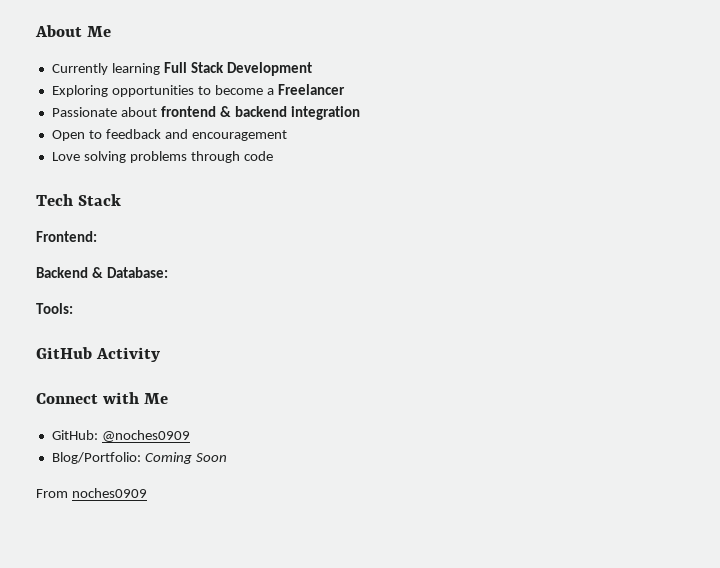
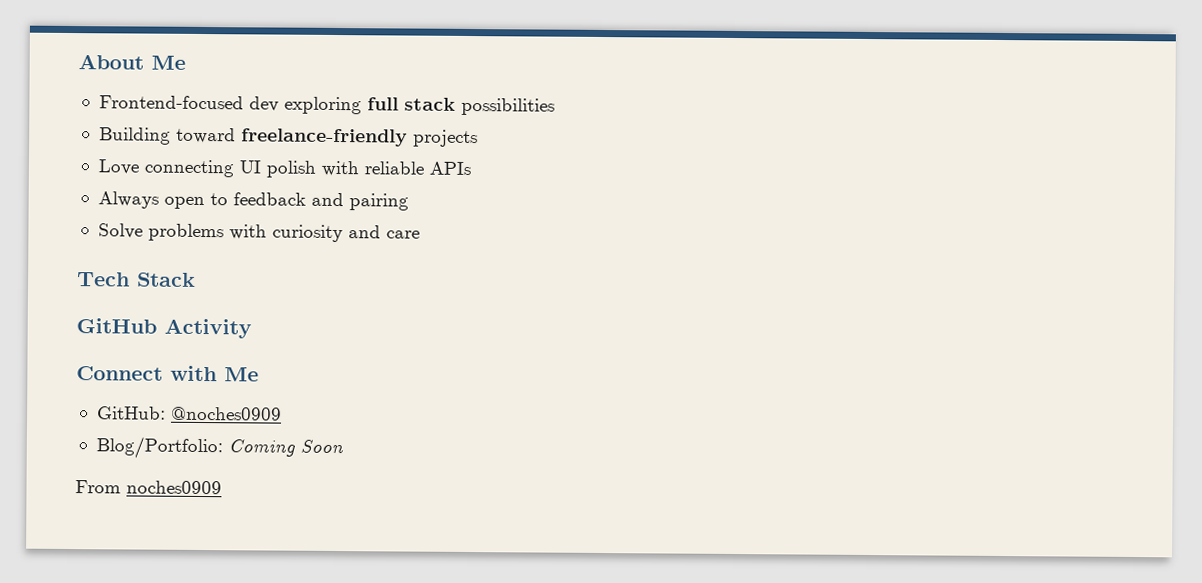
[51,62,312,76] [51,84,345,97] [51,106,360,120] [51,129,287,141] [51,151,273,163] [36,194,121,206] [36,231,97,242] [36,267,168,278] [36,303,73,314] Currently learning Full Stack Development // Exploring opportunities to become a Freelancer // Passionate about frontend & backend integration // Open to feedback and encouragement // Love solving problems through code // Tech Stack // Frontend: // Backend & Database: // Tools: -> [98,95,555,116] [98,127,478,148] [97,159,471,178] [97,191,409,211] [97,223,420,243] [77,272,196,287] Frontend-focused dev exploring full stack possibilities // Building toward freelance-friendly projects // Love connecting UI polish with reliable APIs // Always open to feedback and pairing // Solve problems with curiosity and care // Tech Stack

